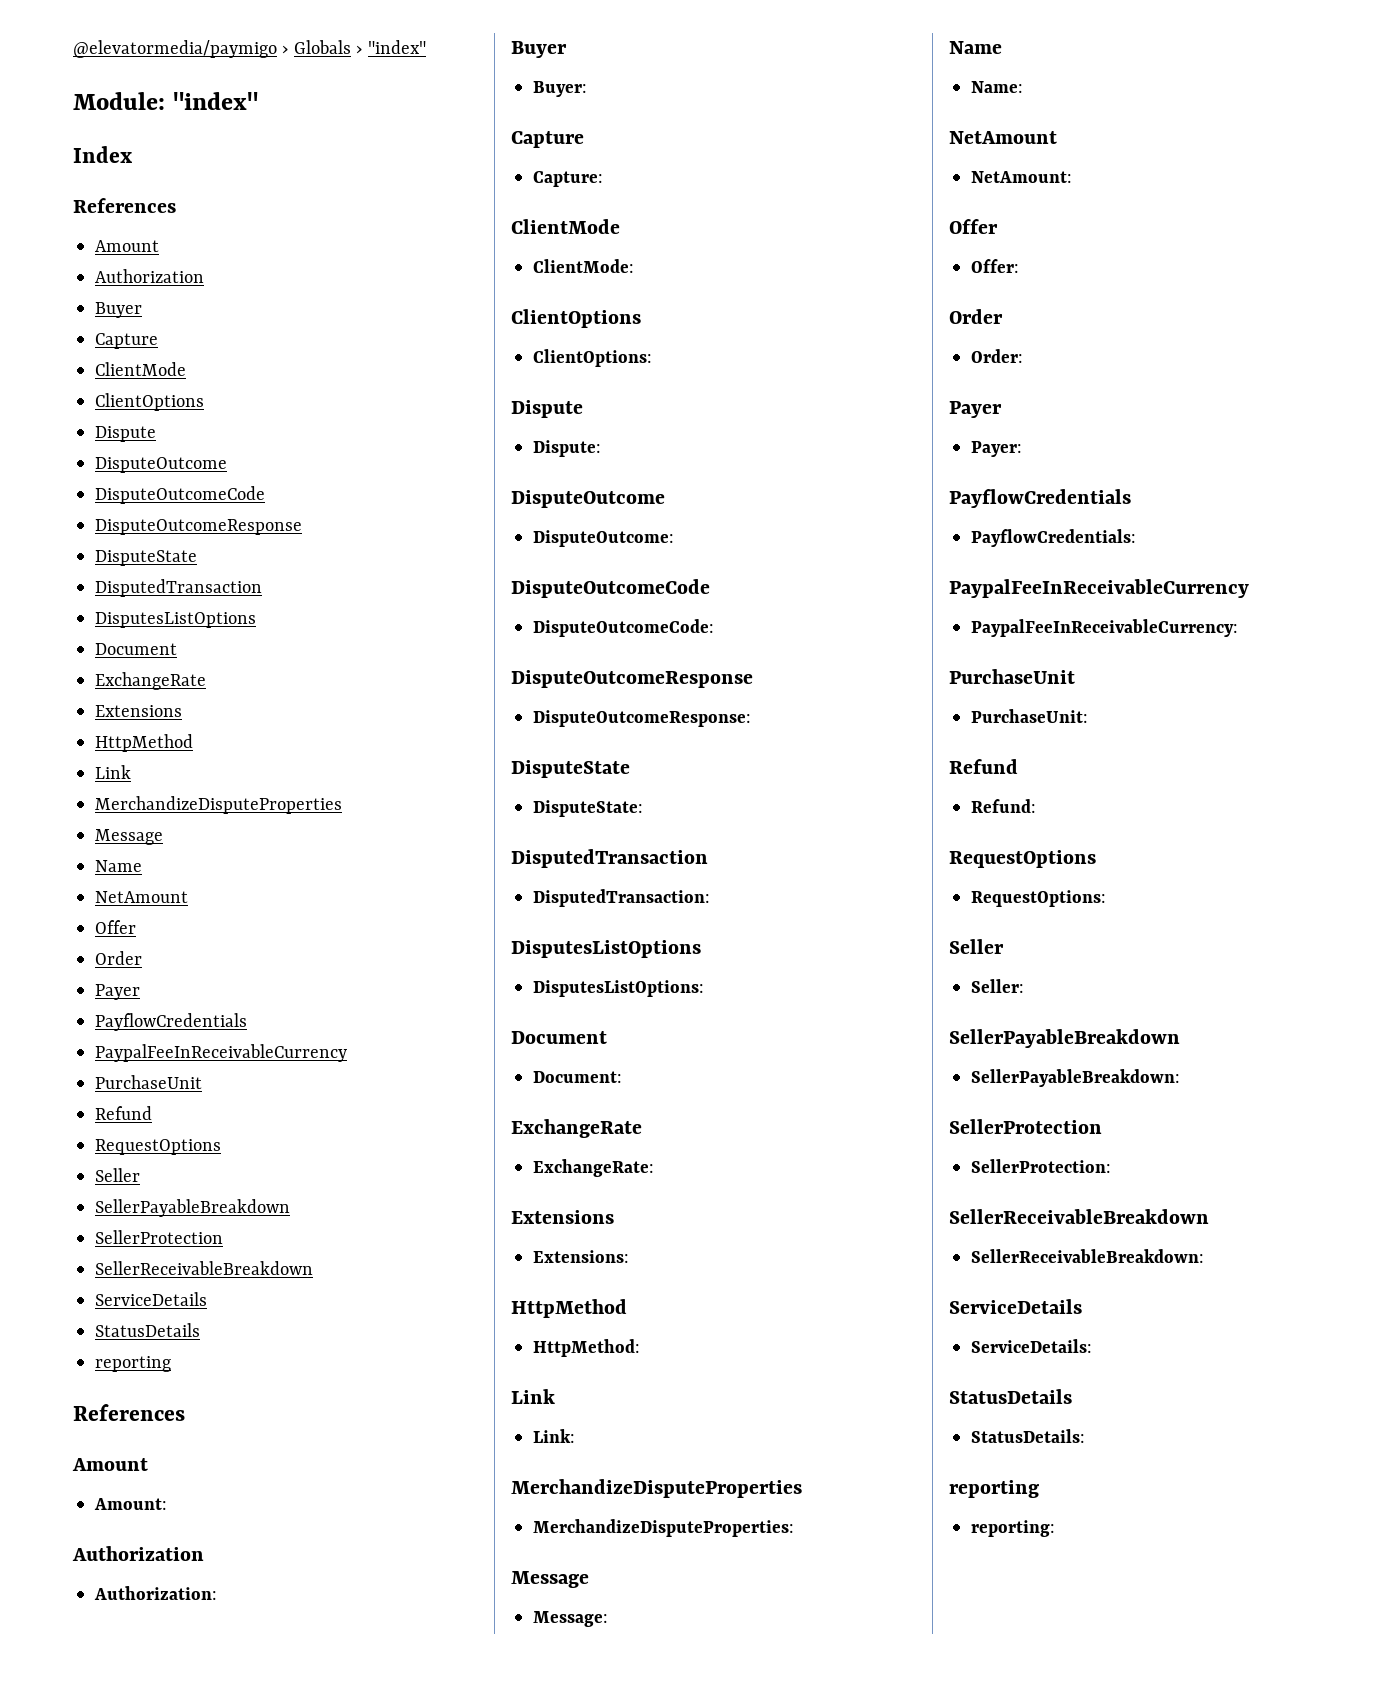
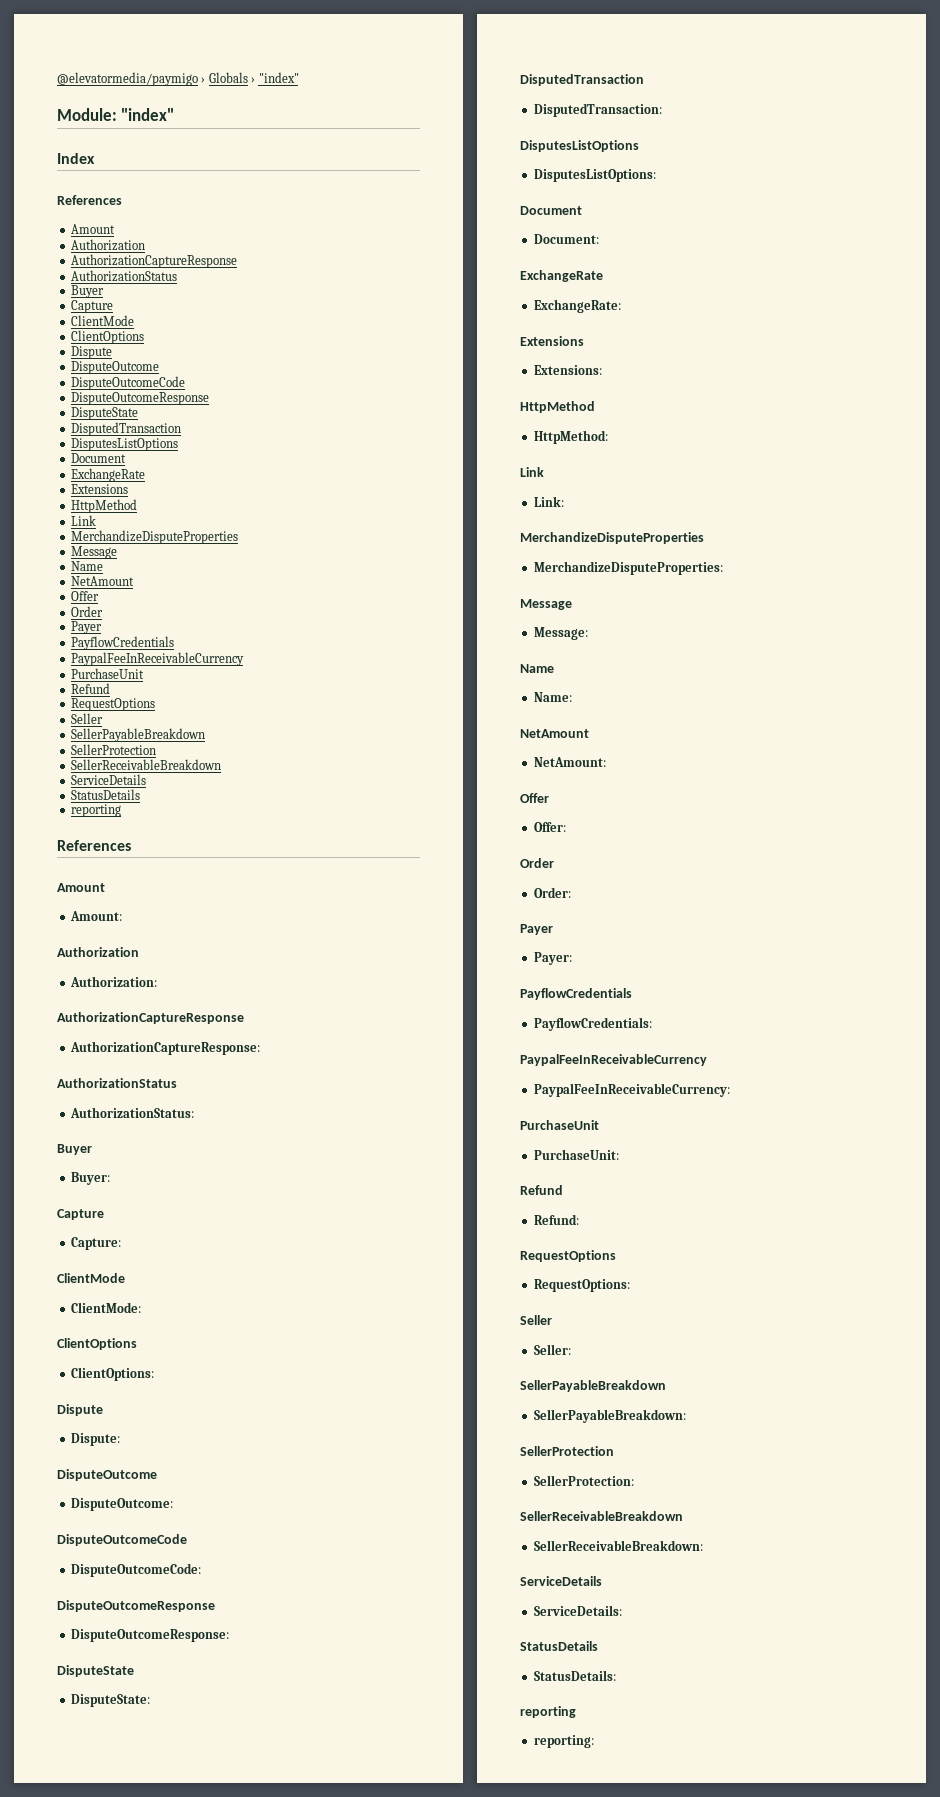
(204, 276) none -> [70,254,237,268] [70,270,177,282] // AuthorizationCaptureResponse // AuthorizationStatus
(217, 1593) none -> [57,1012,244,1024] [69,1041,260,1055] [57,1078,177,1088] [69,1107,194,1118] // AuthorizationCaptureResponse // AuthorizationCaptureResponse: // AuthorizationStatus // AuthorizationStatus:

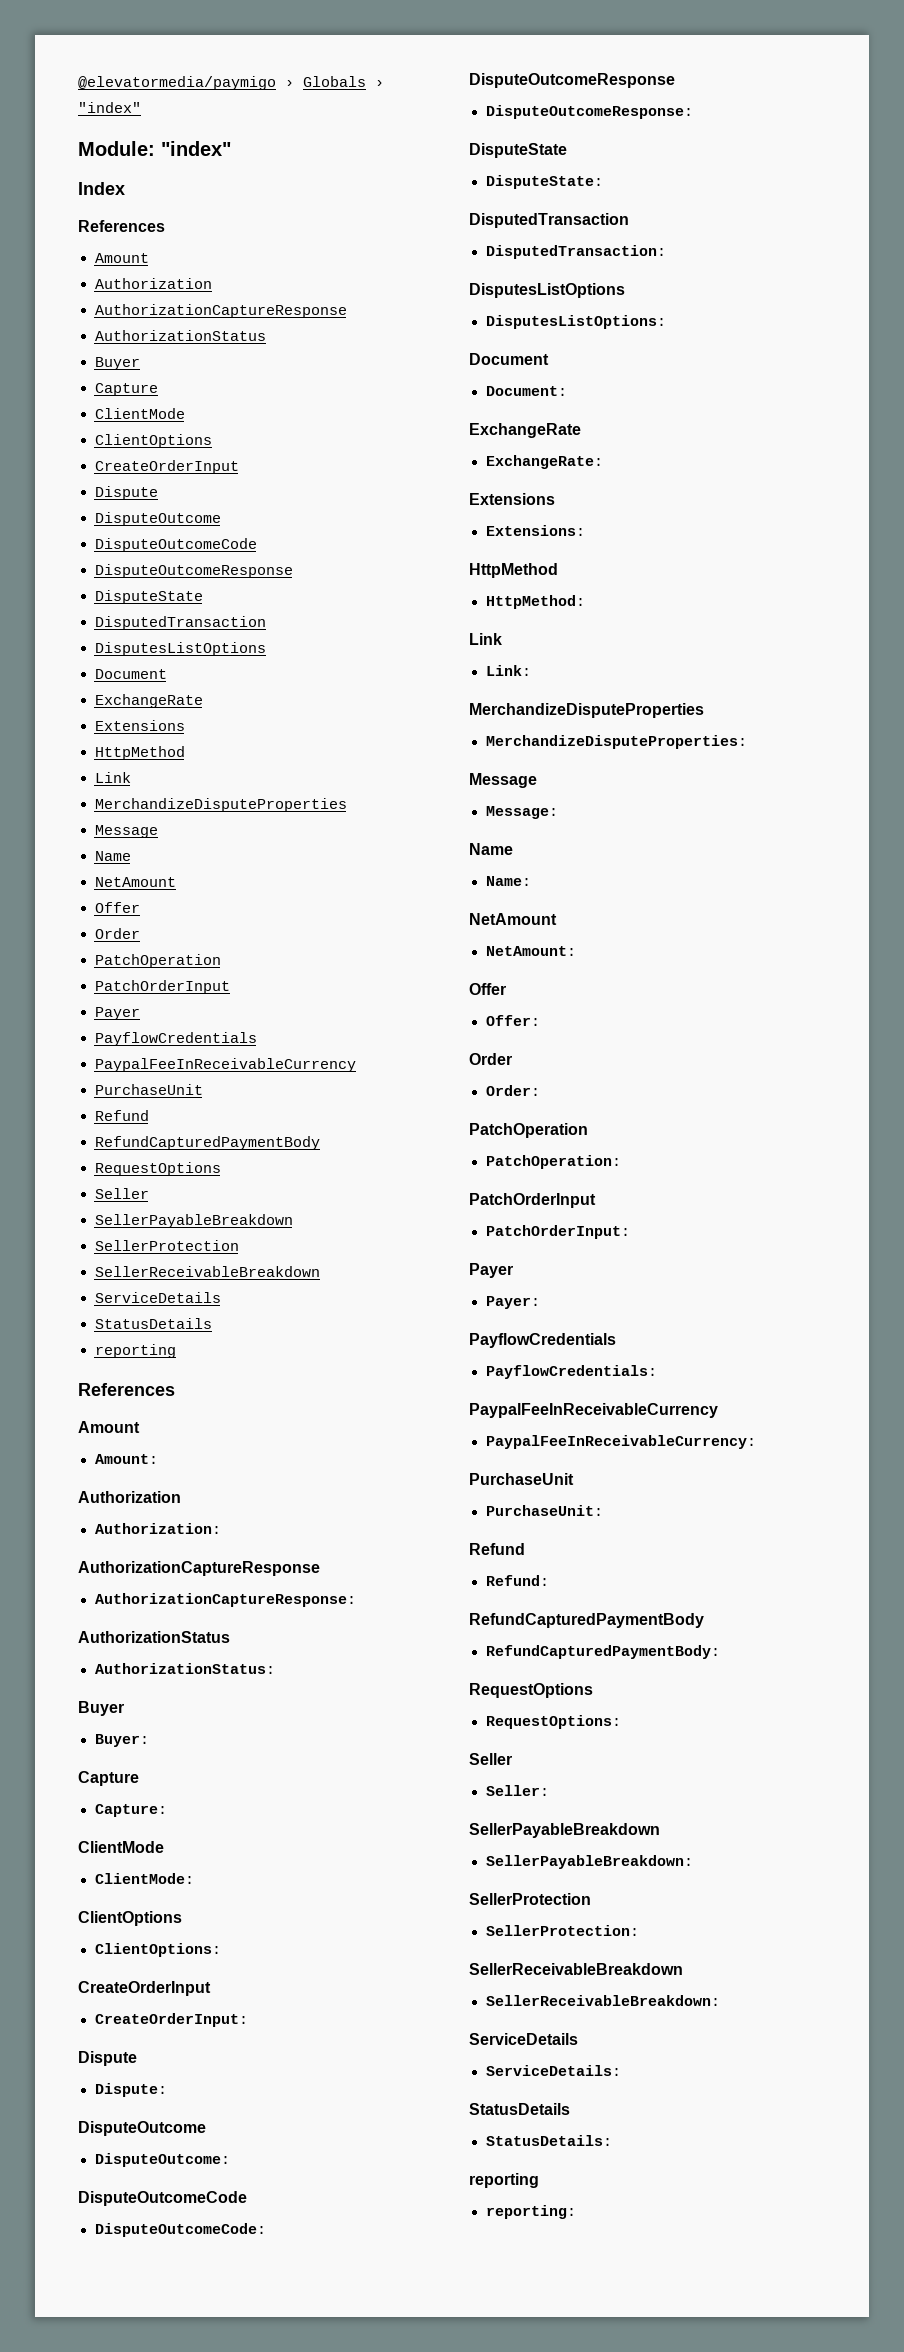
(144, 337) none -> [94,460,239,474] // CreateOrderInput
(103, 611) none -> [94,954,221,968] [94,980,230,994] // PatchOperation // PatchOrderInput
(110, 688) none -> [94,1136,320,1150] // RefundCapturedPaymentBody
(154, 1374) none -> [78,1981,211,1996] [94,2013,248,2027] // CreateOrderInput // CreateOrderInput:
(571, 892) none -> [469,1123,588,1138] [485,1155,621,1169] [469,1193,596,1208] [485,1225,630,1239] // PatchOperation // PatchOperation: // PatchOrderInput // PatchOrderInput:
(579, 1219) none -> [469,1613,704,1628] [485,1645,720,1659] // RefundCapturedPaymentBody // RefundCapturedPaymentBody:

